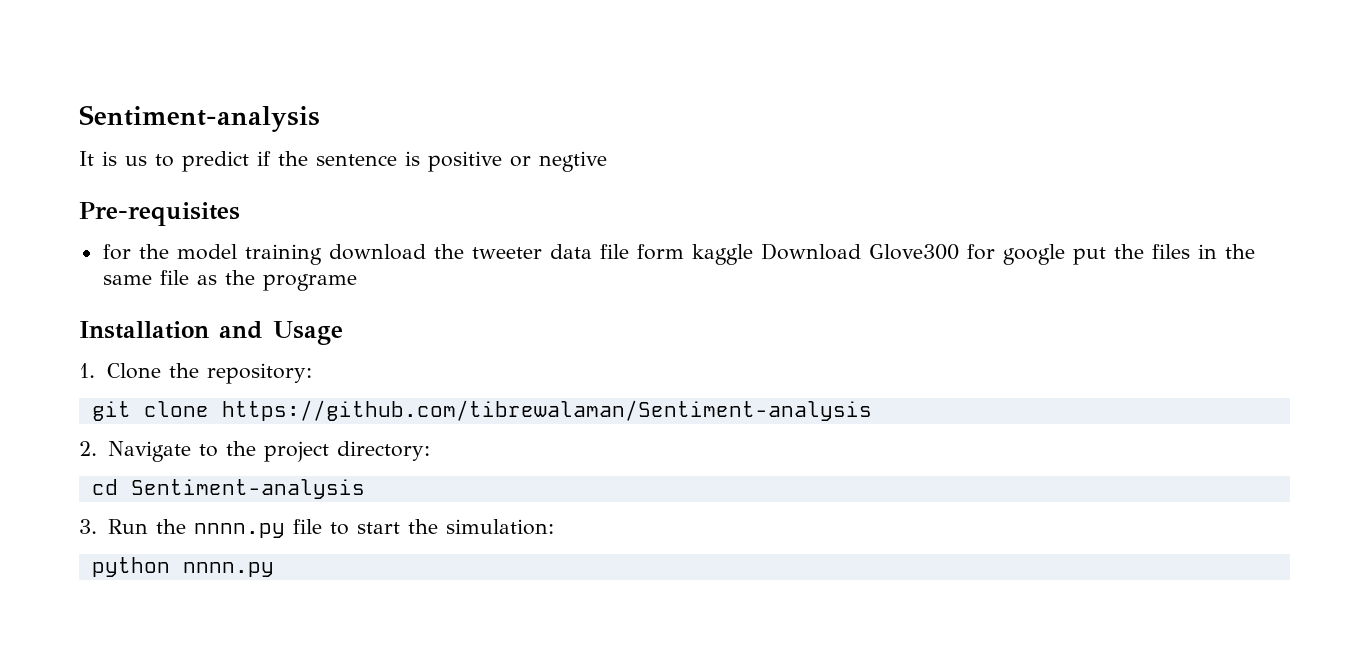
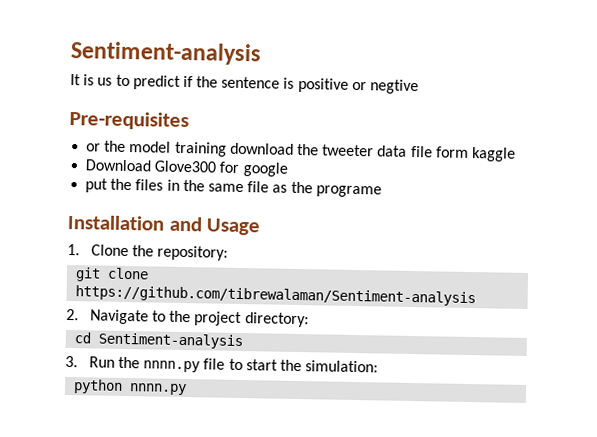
[102,244,131,260] for -> [86,143,102,152] or
(753, 254) none -> (516, 154) //
(1065, 254) none -> (288, 169) //

